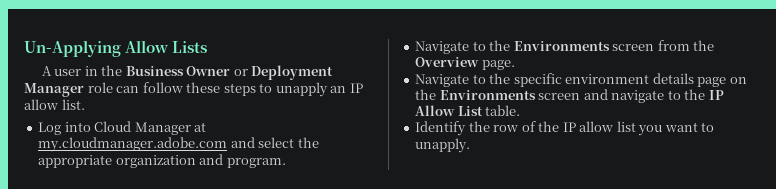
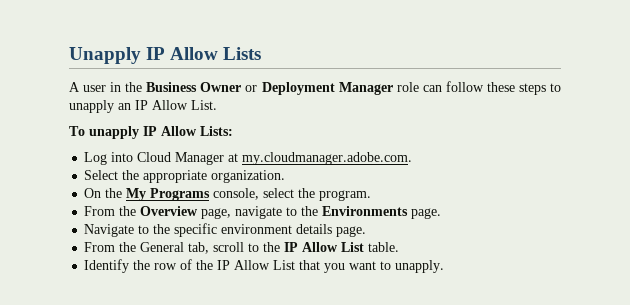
[24,40,121,57] Un-Applying -> [69,47,166,64] Unapply IP
[24,99,85,110] allow list. -> [152,100,217,110] [69,126,233,139] Allow List. // To unapply IP Allow Lists:
[38,137,319,152] [38,154,286,168] [415,40,715,54] [415,57,480,67] my.cloudmanager.adobe.com and select the appropriate organization and program. // Navigate to the Environments screen from the Overview -> [242,152,413,165] [84,170,286,183] [84,188,372,201] [84,206,409,219] my.cloudmanager.adobe.com. // Select the appropriate organization. // On the My Programs console, select the program. // From the Overview page, navigate to the Environments
[697,77,747,87] [415,89,665,103] page on the Environments screen and navigate -> [336,226,367,237] [84,242,245,254] page. // From the General tab, scroll
[579,121,636,132] allow list -> [234,260,321,270] Allow List that

